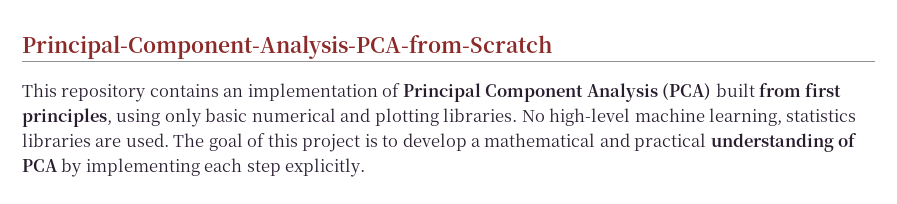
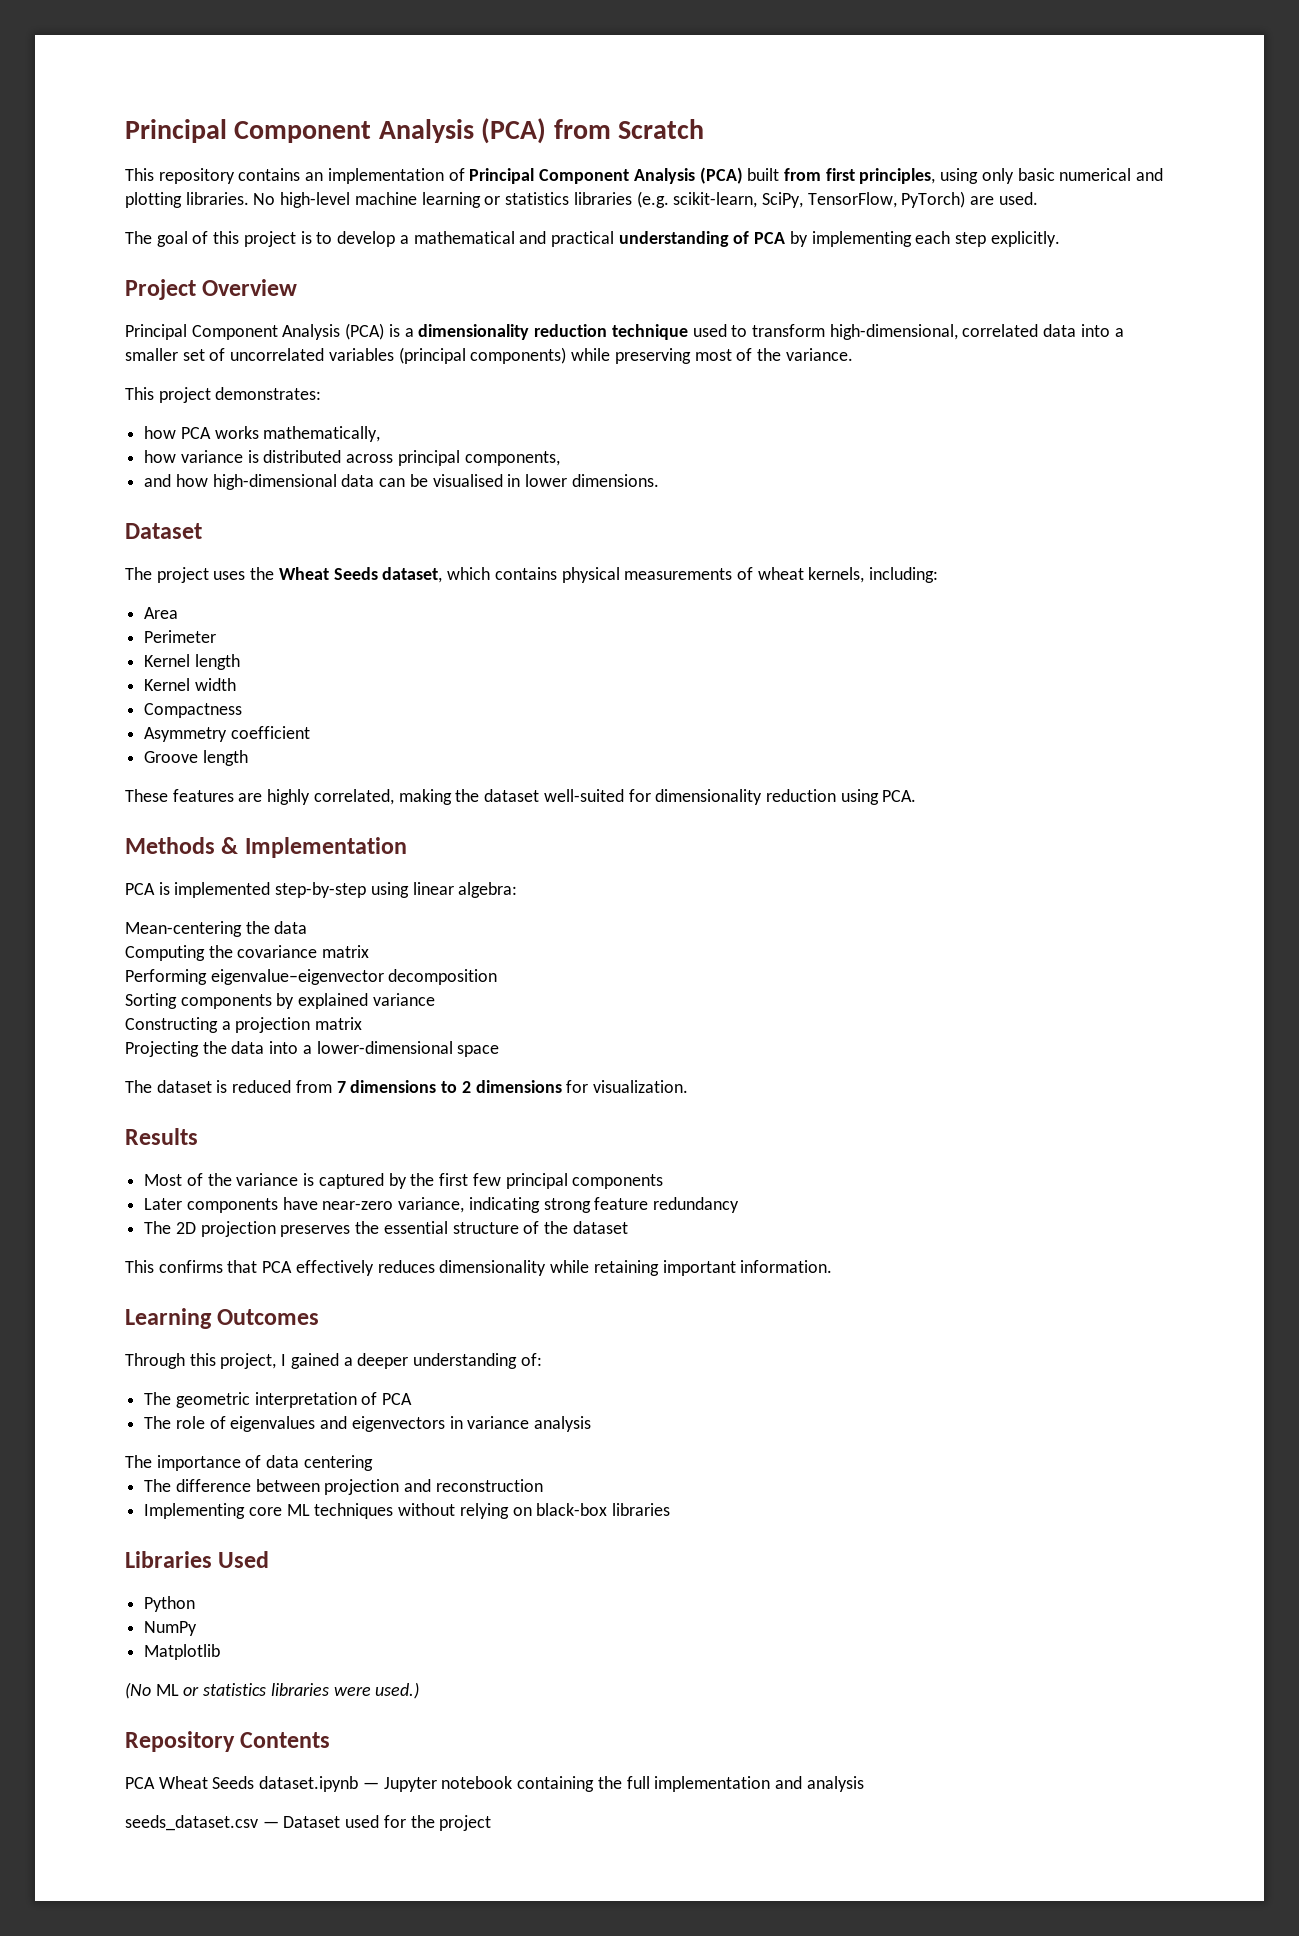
[22,35,552,59] Principal-Component-Analysis-PCA-from-Scratch -> [125,118,705,144] Principal Component Analysis (PCA) from Scratch
[709,108,857,126] [22,133,91,147] learning, statistics libraries -> [421,191,966,208] learning or statistics libraries (e.g. scikit-learn, SciPy, TensorFlow, PyTorch)
(169, 140) none -> (1038, 198) //
(366, 167) none -> [125,279,298,300] [125,323,1124,340] [125,347,853,364] [125,387,322,403] [144,426,381,442] [144,450,560,466] [144,474,659,490] [125,523,202,539] [125,567,939,583] [144,607,179,619] [144,630,217,643] [144,654,240,670] [144,678,236,691] [144,703,243,718] [144,726,310,742] [144,750,248,766] [125,789,917,805] [125,837,407,858] [125,882,518,898] [125,921,308,937] [125,945,370,961] [125,969,498,985] [125,993,435,1009] [125,1017,363,1033] [125,1041,500,1057] [125,1080,688,1093] [125,1128,198,1145] [144,1173,664,1189] [144,1197,740,1213] [144,1221,628,1237] [125,1260,833,1276] [125,1308,320,1329] [125,1353,542,1369] [144,1392,413,1408] [144,1416,592,1432] [125,1455,373,1471] [144,1479,543,1495] [144,1503,671,1519] [125,1551,270,1568] [144,1596,196,1612] [144,1621,198,1636] [144,1644,221,1660] [125,1682,420,1699] [125,1731,331,1752] [125,1776,864,1792] [125,1815,492,1831] // Project Overview // Principal Component Analysis (PCA) is a dimensionality reduction technique used to transform high-dimensional, correlated data into a smaller set of uncorrelated variables (principal components) while preserving most of the variance. // This project demonstrates: // how PCA works mathematically, // how variance is distributed across principal components, // and how high-dimensional data can be visualised in lower dimensions. // Dataset // The project uses the Wheat Seeds dataset, which contains physical measurements of wheat kernels, including: // Area // Perimeter // Kernel length // Kernel width // Compactness // Asymmetry coefficient // Groove length // These features are highly correlated, making the dataset well-suited for dimensionality reduction using PCA. // Methods & Implementation // PCA is implemented step-by-step using linear algebra: // Mean-centering the data // Computing the covariance matrix // Performing eigenvalue–eigenvector decomposition // Sorting components by explained variance // Constructing a projection matrix // Projecting the data into a lower-dimensional space // The dataset is reduced from 7 dimensions to 2 dimensions for visualization. // Results // Most of the variance is captured by the first few principal components // Later components have near-zero variance, indicating strong feature redundancy // The 2D projection preserves the essential structure of the dataset // This confirms that PCA effectively reduces dimensionality while retaining important information. // Learning Outcomes // Through this project, I gained a deeper understanding of: // The geometric interpretation of PCA // The role of eigenvalues and eigenvectors in variance analysis // The importance of data centering // The difference between projection and reconstruction // Implementing core ML techniques without relying on black-box libraries // Libraries Used // Python // NumPy // Matplotlib // (No ML or statistics libraries were used.) // Repository Contents // PCA Wheat Seeds dataset.ipynb — Jupyter notebook containing the full implementation and analysis // seeds_dataset.csv — Dataset used for the project

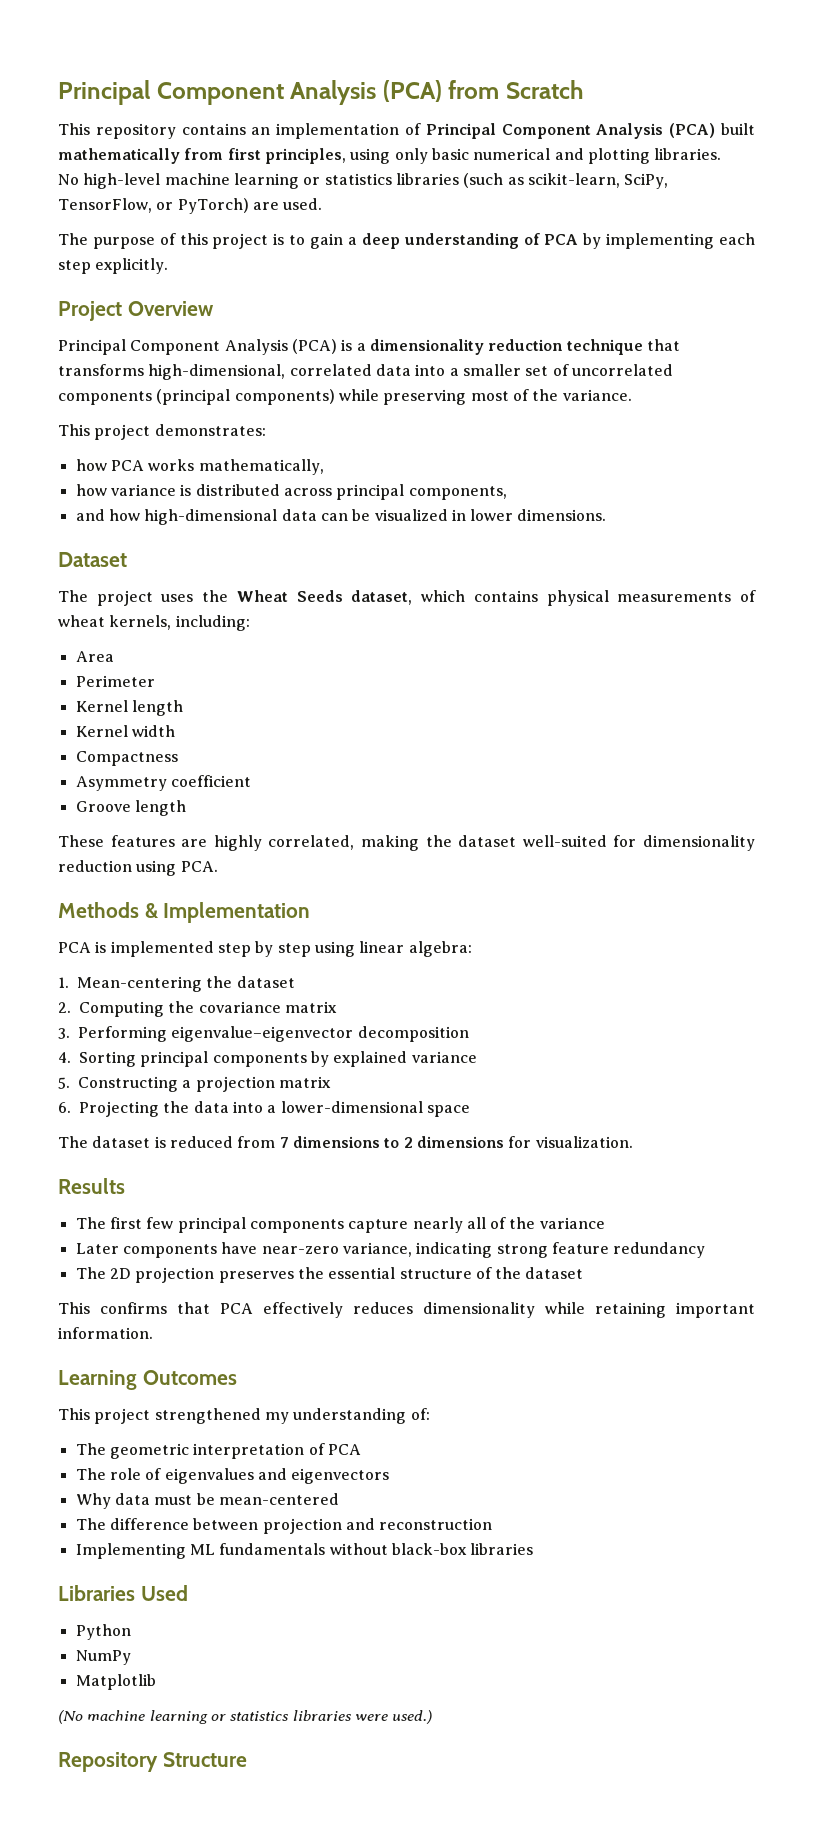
(780, 174) none -> [58,148,180,164] mathematically
(249, 198) none -> (722, 154) //
[636,191,669,208] (e.g. -> [463,173,524,188] (such as
(897, 200) none -> [156,202,174,210] or
[156,231,188,247] goal -> [92,237,155,249] purpose
[337,231,614,247] develop a mathematical and practical -> [310,233,400,249] gain a deep
[692,324,825,337] used to transform -> [646,339,680,351] [58,364,144,376] that transforms
[328,348,394,361] variables -> [58,391,152,405] components
[432,474,503,487] visualised -> [374,509,448,521] visualized
[275,882,367,898] step-by-step -> [217,941,311,957] step by step
(518, 890) none -> [58,977,69,988] 1.
[274,921,308,934] data // -> [236,976,295,988] [58,1002,71,1013] dataset // 2.
(370, 951) none -> [58,1028,70,1039] 3.
[125,993,177,1009] Sorting -> [58,1051,209,1067] 4. Sorting principal
(435, 999) none -> [58,1077,70,1089] 5.
(363, 1023) none -> [58,1102,71,1113] 6.
[144,1173,664,1189] Most of the variance is captured by the first few principal components -> [75,1217,605,1233] The first few principal components capture nearly all of the variance
[125,1353,409,1369] Through this project, I gained a deeper -> [58,1408,289,1424] This project strengthened my
[449,1416,592,1432] [125,1455,373,1471] in variance analysis // The importance of data centering -> [75,1493,339,1509] // Why data must be mean-centered
[248,1503,532,1519] core ML techniques without relying on -> [189,1543,388,1555] ML fundamentals without
[155,1684,179,1696] ML -> [87,1710,208,1724] machine learning
[240,1732,331,1748] [125,1776,864,1792] [125,1815,492,1831] Contents // PCA Wheat Seeds dataset.ipynb — Jupyter notebook containing the full implementation and analysis // seeds_dataset.csv — Dataset used for the project -> [162,1752,247,1767] Structure

